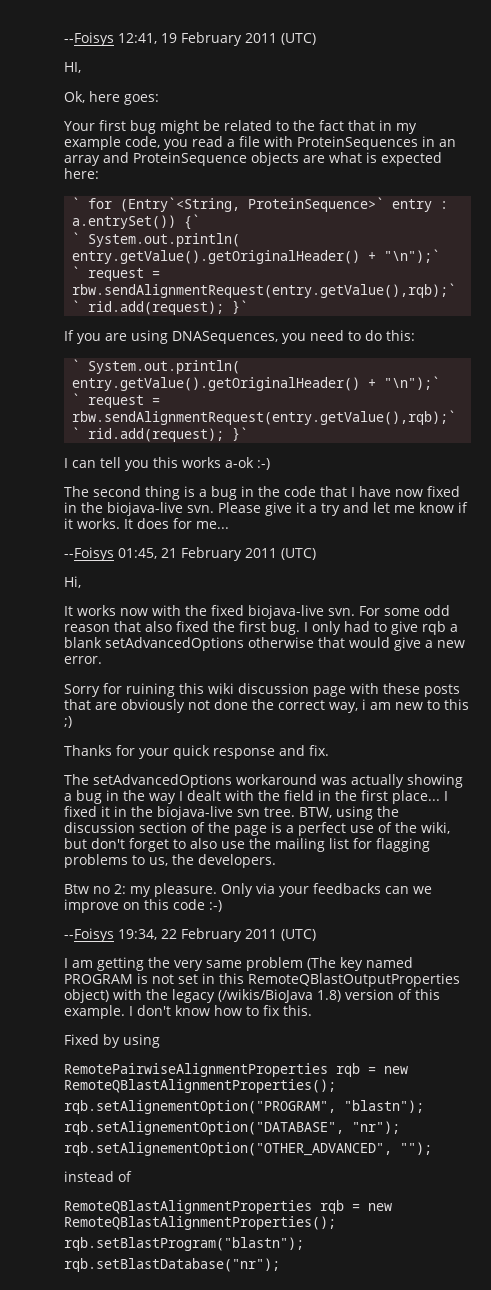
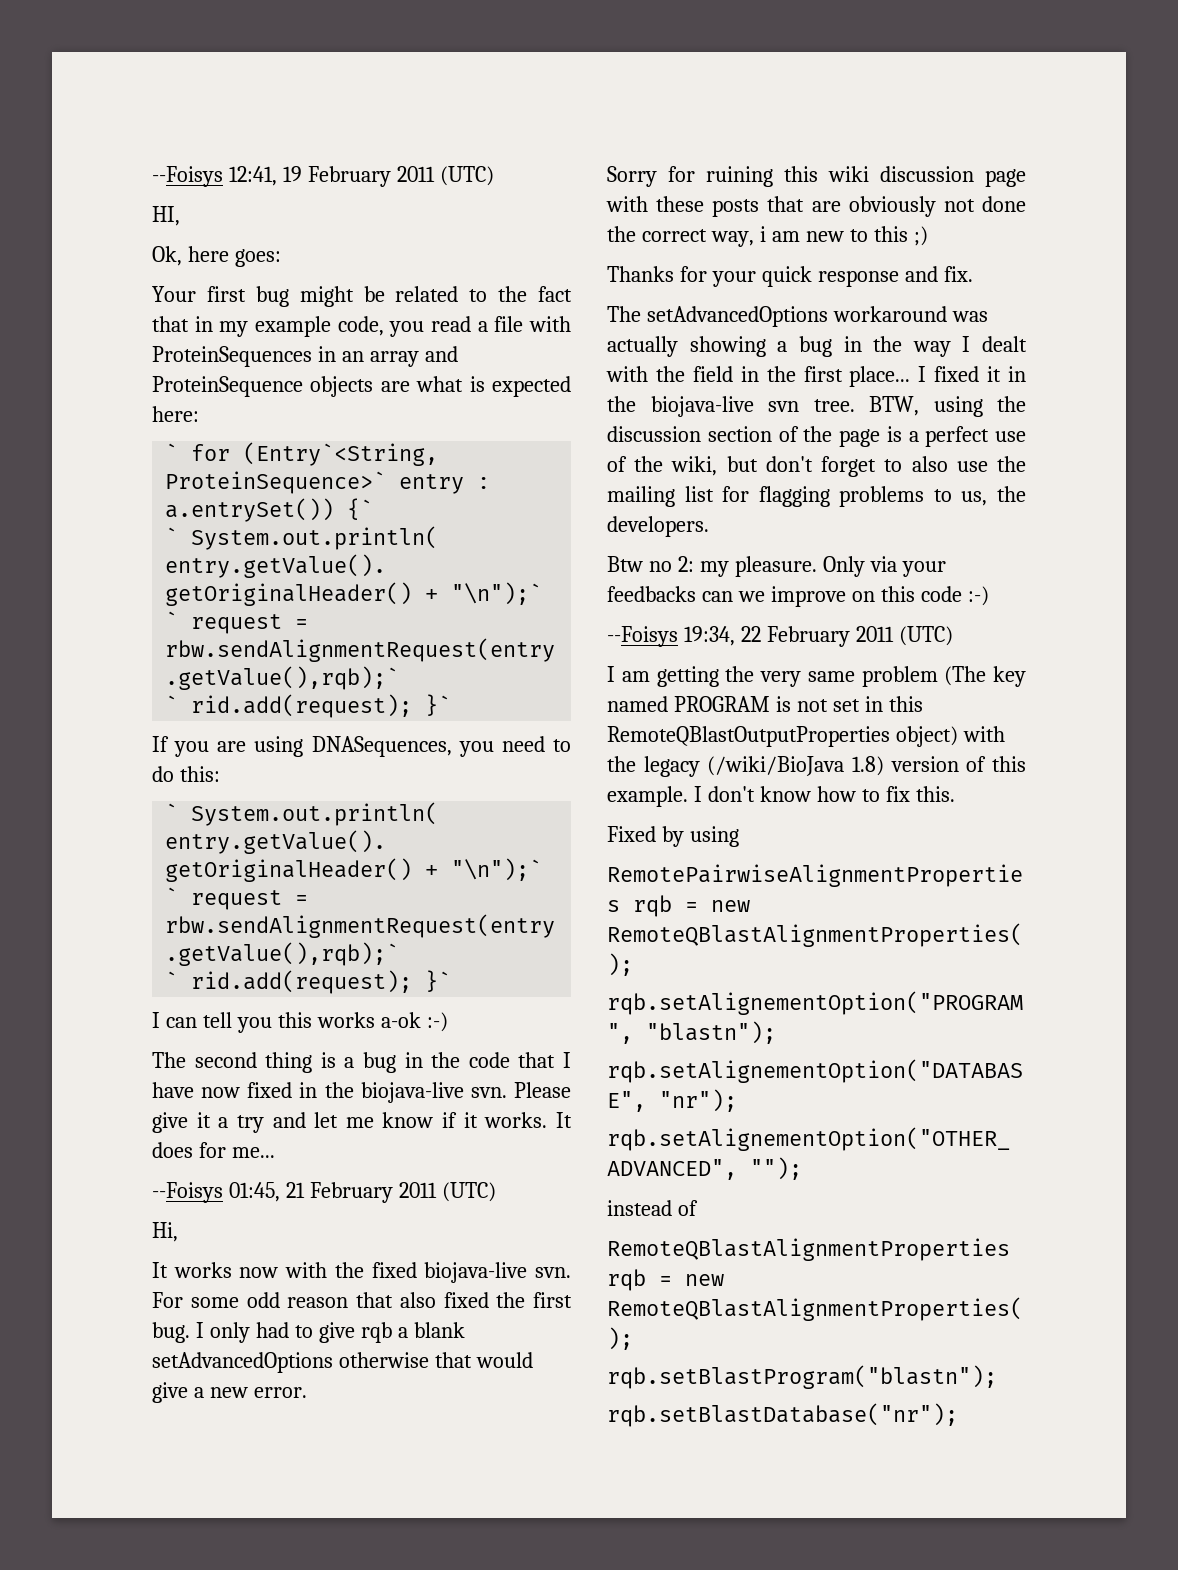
[218,989,313,1003] (/wikis/BioJava -> [707,756,845,776] (/wiki/BioJava

